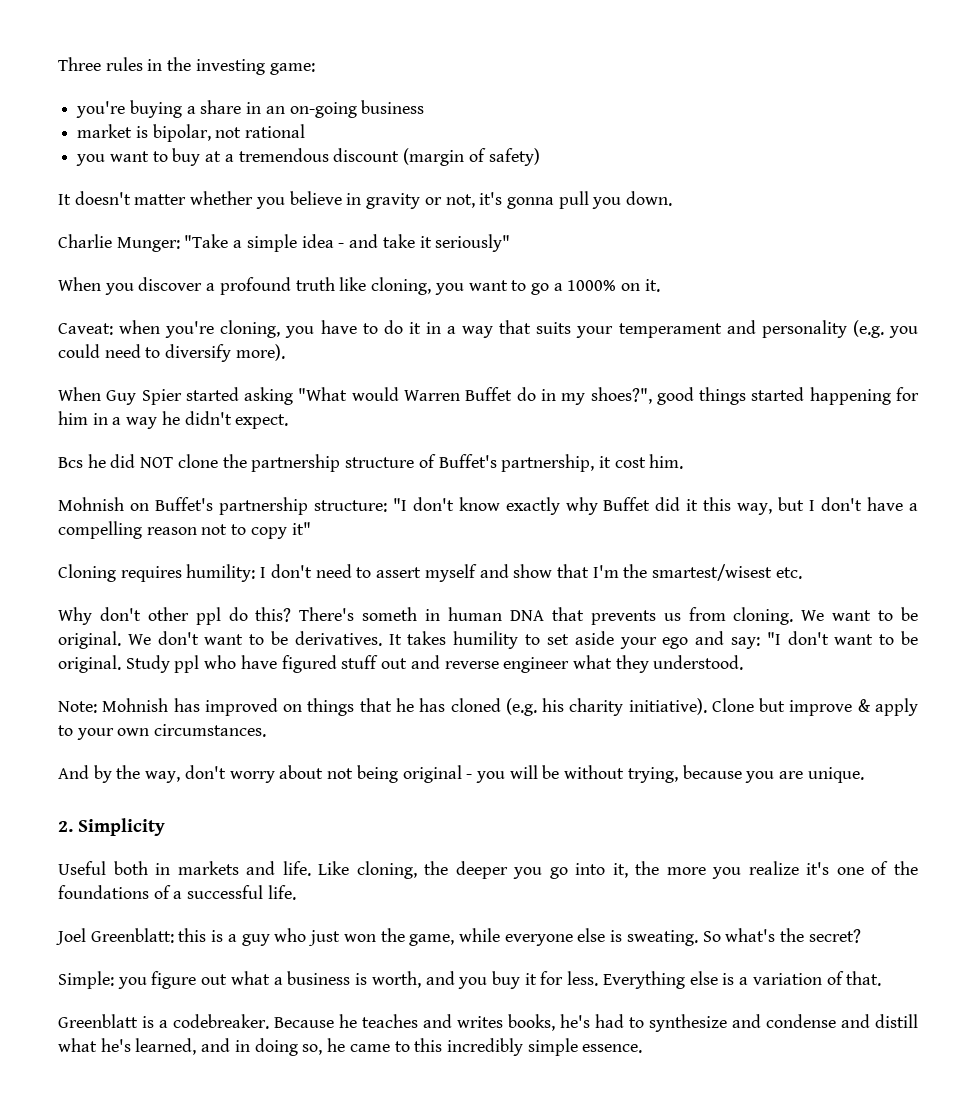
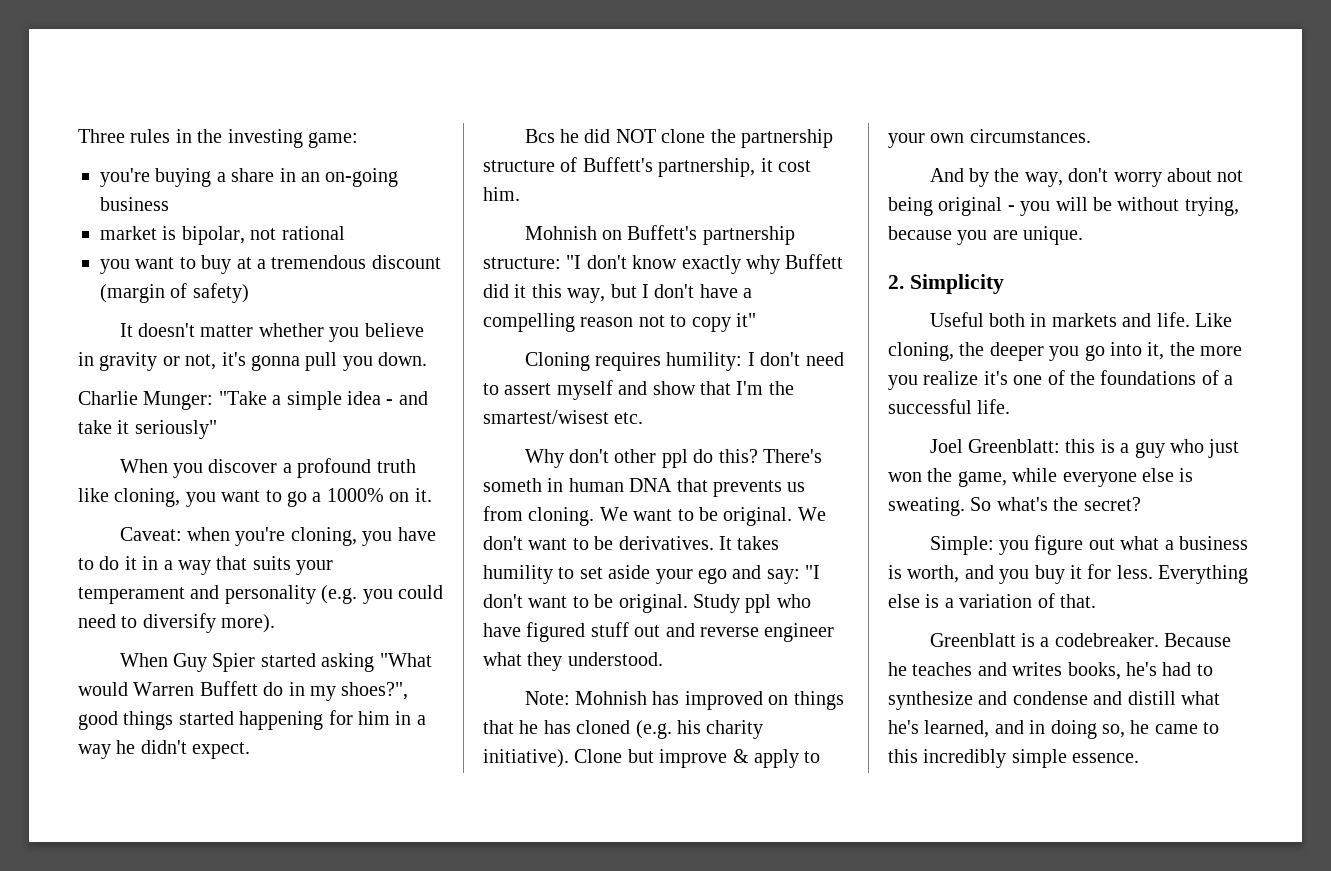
[465,387,513,401] Buffet -> [199,681,258,696] Buffett
[438,454,497,468] Buffet's -> [582,157,653,172] Buffett's
[154,497,213,511] Buffet's -> [627,225,698,240] Buffett's
[603,497,651,511] Buffet -> [785,254,844,269] Buffett

